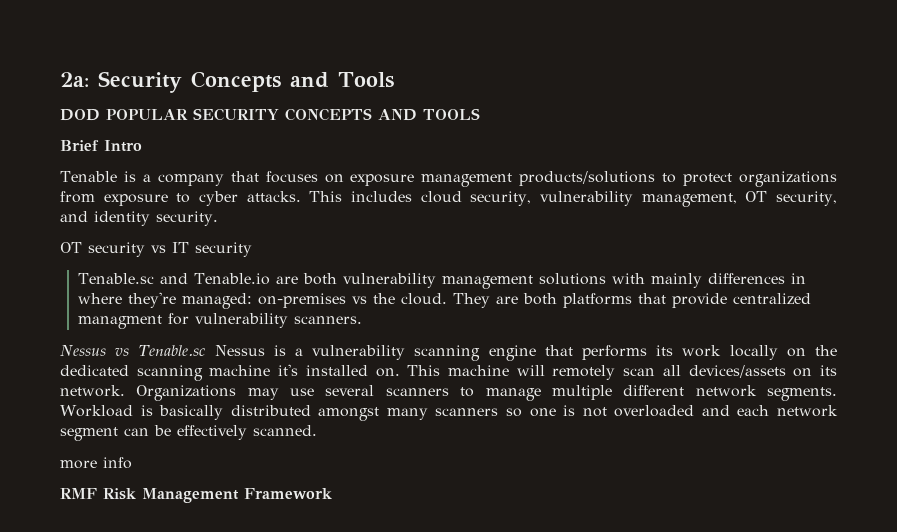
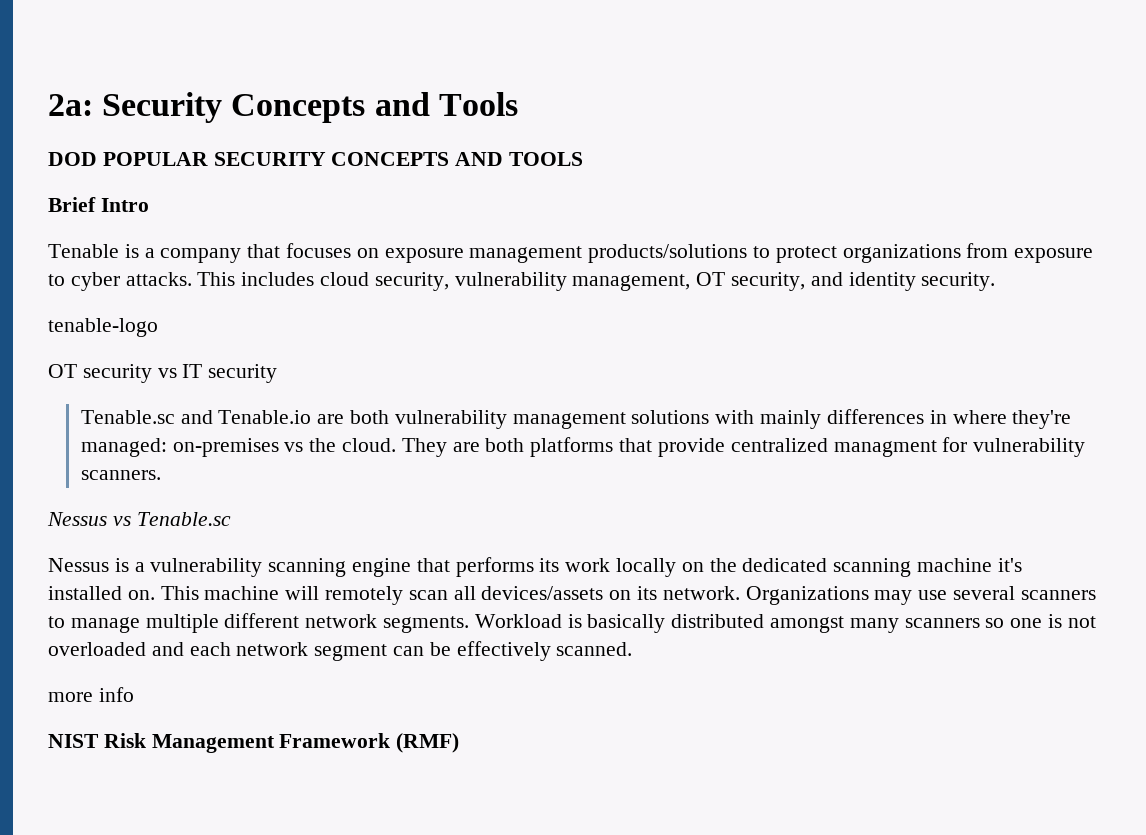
(218, 218) none -> [48,318,158,337] // tenable-logo
(207, 350) none -> (231, 519) //
[60,488,97,499] RMF -> [48,734,99,748] NIST
(332, 493) none -> [396,733,460,753] (RMF)

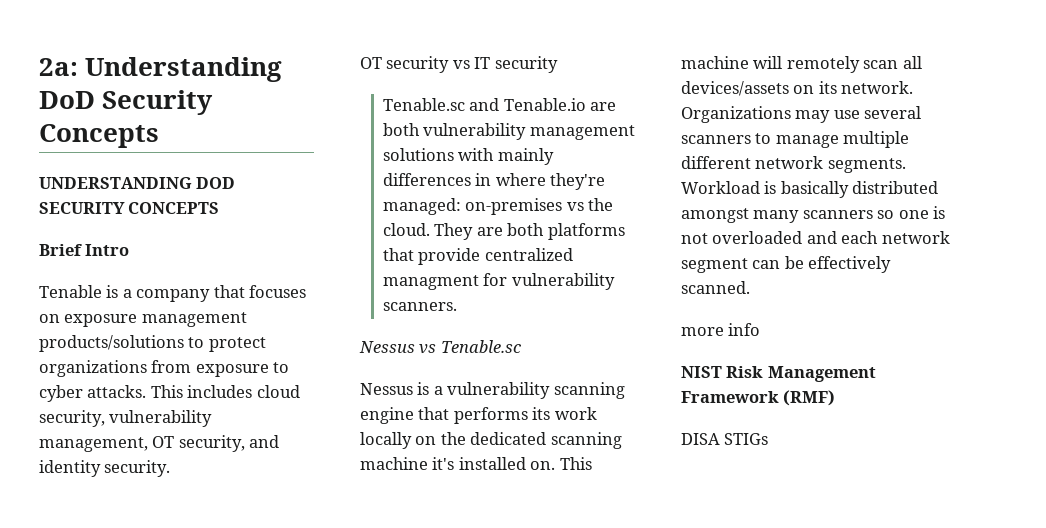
(93, 105) none -> [85,57,283,82] [39,91,95,109] Understanding DoD
[374,92,518,116] [48,152,208,166] and Tools // DOD POPULAR -> [39,177,236,189] // UNDERSTANDING DOD
[455,152,584,166] AND TOOLS -> (220, 208) none
[48,318,158,337] // tenable-logo -> (171, 468) none
(460, 743) none -> [681,433,769,445] // DISA STIGs

